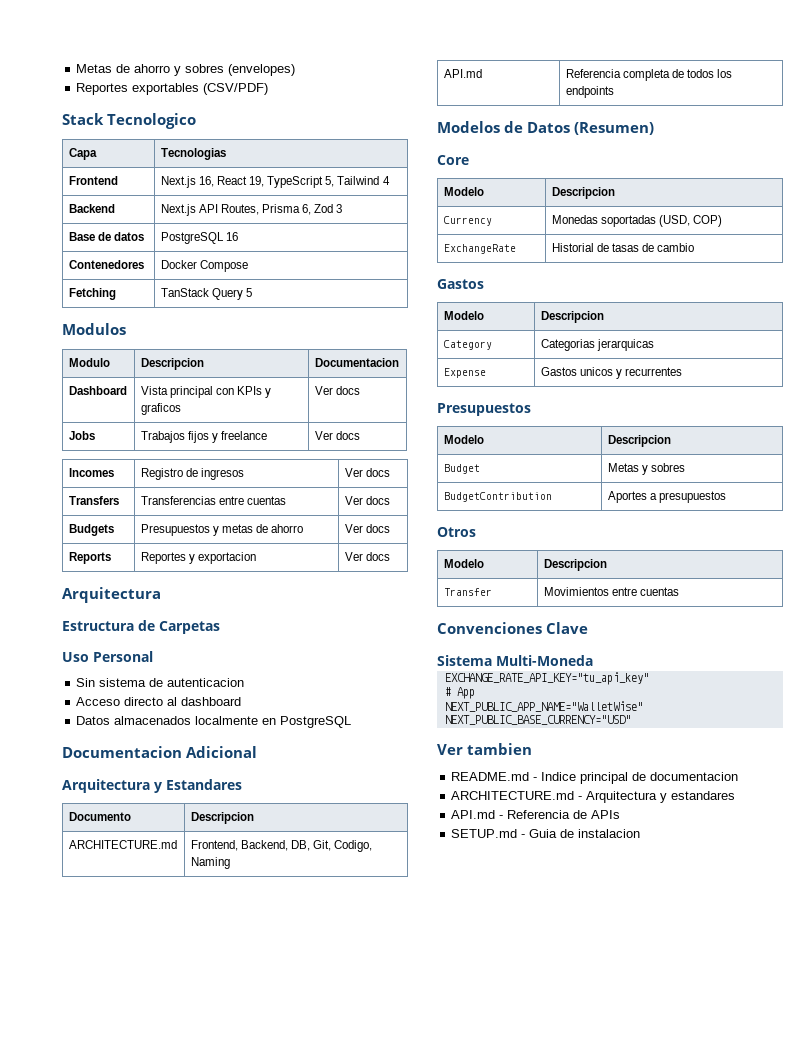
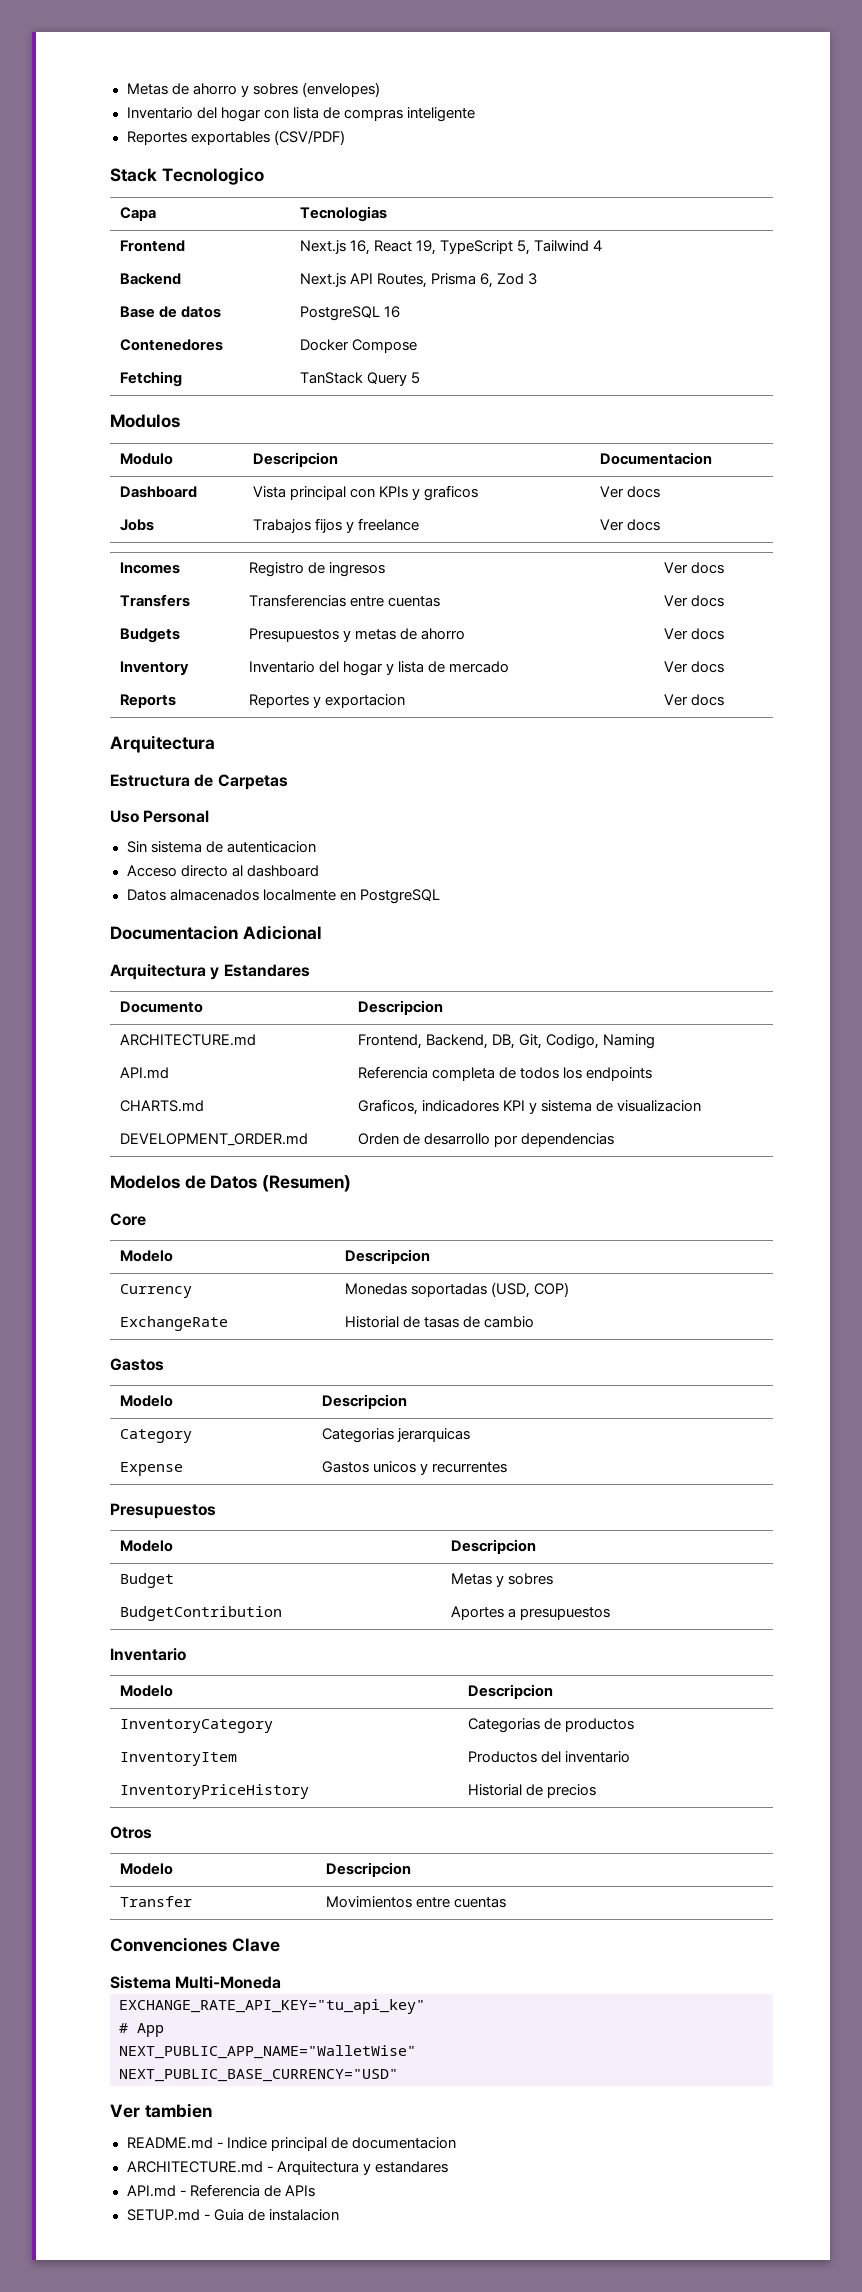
(296, 70) none -> [126,107,475,122] // Inventario del hogar con lista de compras inteligente
(390, 528) none -> [119,661,189,675] [248,661,509,676] [663,661,724,673] // Inventory | Inventario del hogar y lista de mercado | Ver docs
(614, 92) none -> [119,1100,204,1112] [357,1099,701,1115] [119,1133,308,1146] [357,1133,614,1147] // CHARTS.md | Graficos, indicadores KPI y sistema de visualizacion // DEVELOPMENT_ORDER.md | Orden de desarrollo por dependencias
(727, 497) none -> [110,1648,186,1661] [119,1685,173,1697] [467,1684,553,1699] [119,1719,273,1733] [467,1718,634,1733] [119,1752,237,1766] [467,1751,630,1763] [119,1784,309,1799] [467,1784,596,1798] // Inventario // Modelo | Descripcion // InventoryCategory | Categorias de productos // InventoryItem | Productos del inventario // InventoryPriceHistory | Historial de precios

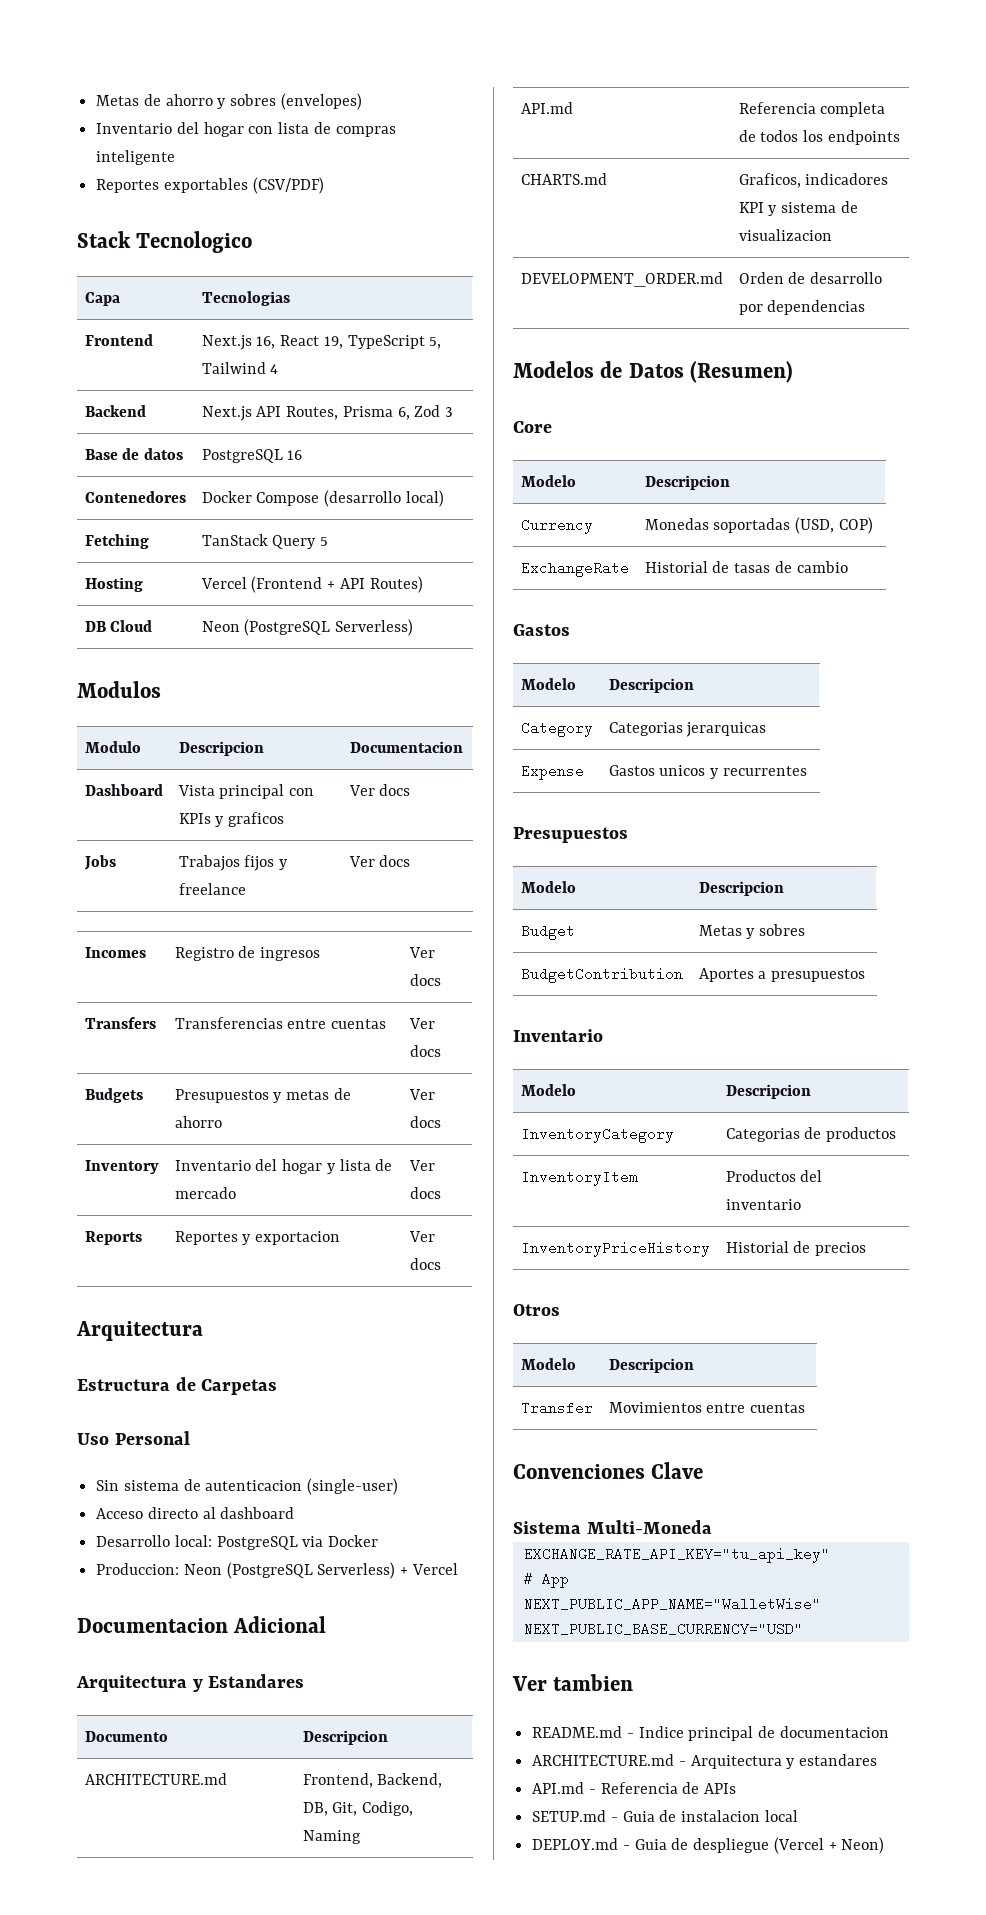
(417, 346) none -> [324,490,444,507] (desarrollo local)
(420, 378) none -> [84,577,143,592] [200,576,423,593] [84,620,153,632] [201,619,414,636] // Hosting | Vercel (Frontend + API Routes) // DB Cloud | Neon (PostgreSQL Serverless)
(316, 847) none -> [307,1478,399,1495] (single-user)
[126,889,440,904] Datos almacenados localmente en PostgreSQL -> [96,1535,379,1550] [96,1562,458,1579] Desarrollo local: PostgreSQL via Docker // Produccion: Neon (PostgreSQL Serverless) + Vercel
(339, 2215) none -> [764,1810,798,1822] [532,1837,885,1854] local // DEPLOY.md - Guia de despliegue (Vercel + Neon)

